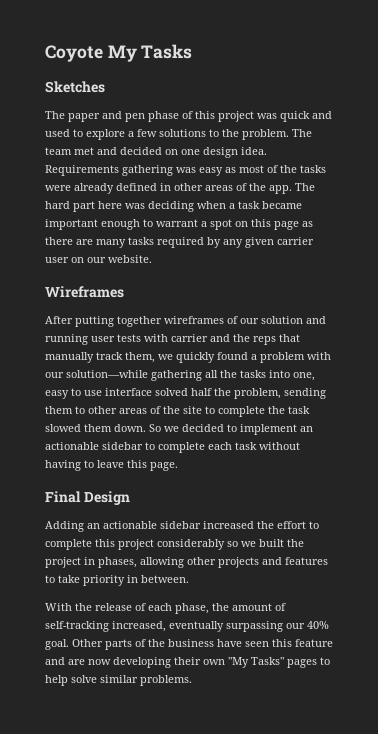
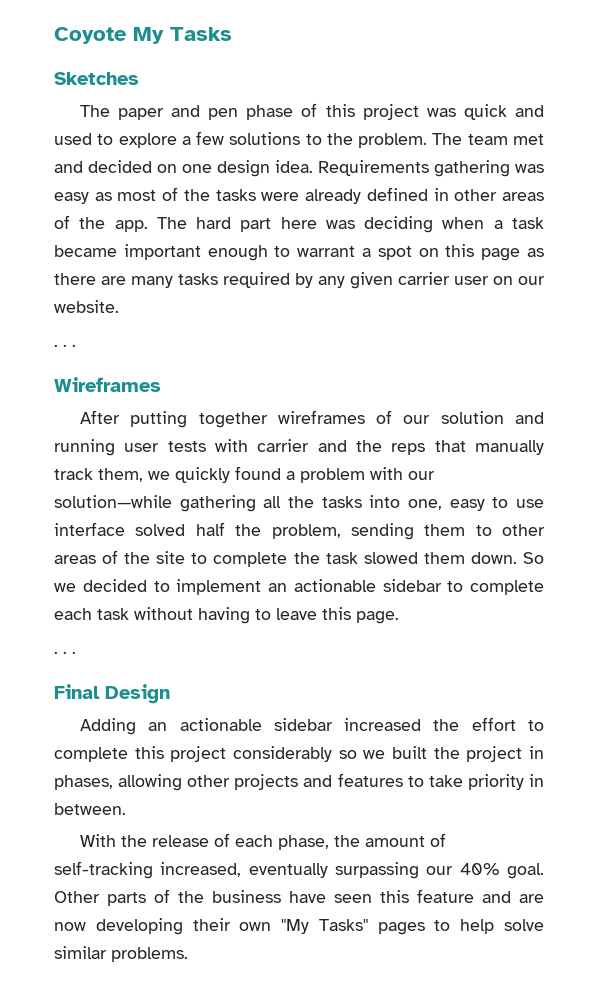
(152, 259) none -> [54,344,76,347] // . . .
(178, 466) none -> [54,651,76,654] // . . .

